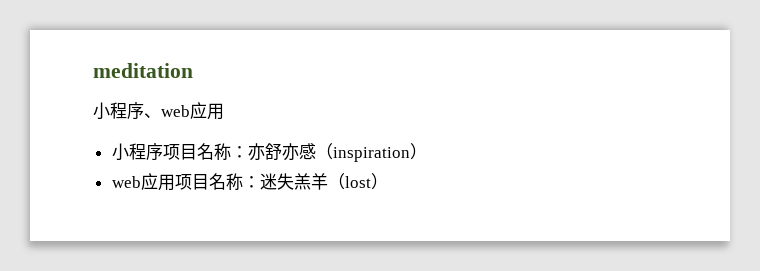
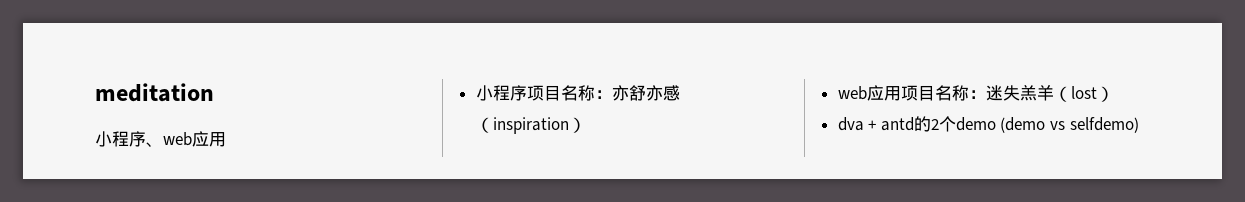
(388, 181) none -> [837,116,1139,133] // dva + antd的2个demo (demo vs selfdemo)

